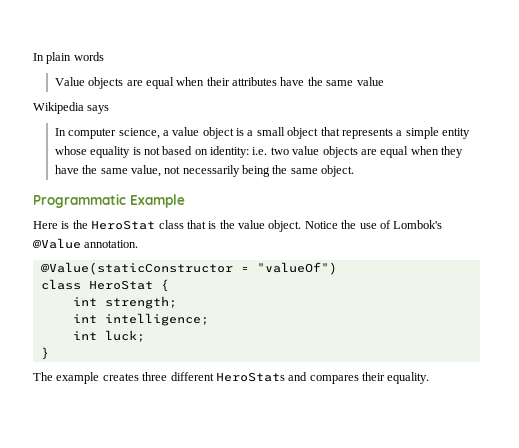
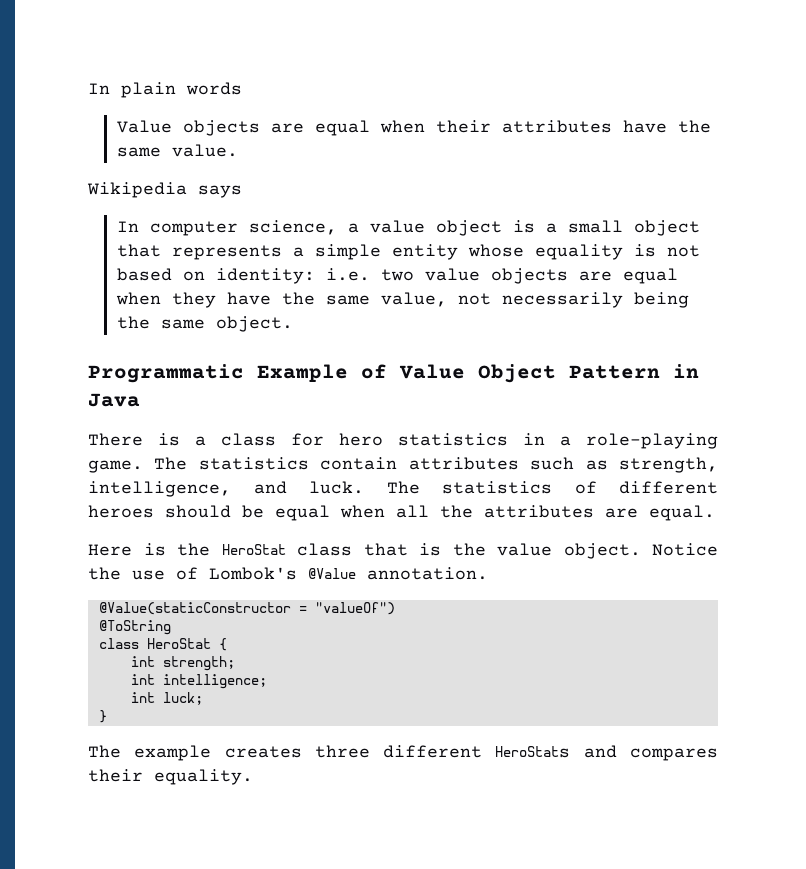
[356,77,384,86] value -> [171,144,238,157] value.
(185, 201) none -> [361,364,699,383] [88,393,140,407] [88,433,718,449] [88,457,719,473] [88,481,718,497] [88,505,715,521] of Value Object Pattern in Java // There is a class for hero statistics in a role-playing game. The statistics contain attributes such as strength, intelligence, and luck. The statistics of different heroes should be equal when all the attributes are equal.
(337, 268) none -> [98,620,171,635] // @ToString

